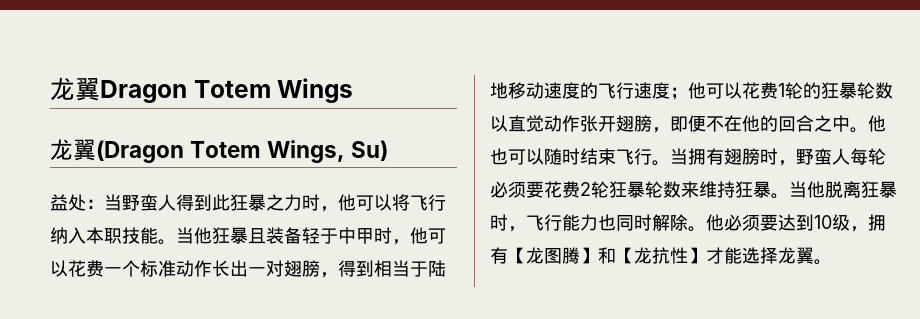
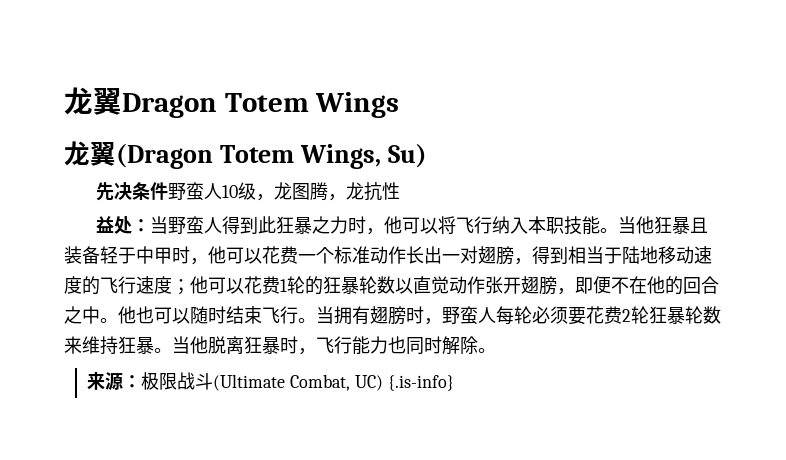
(389, 150) none -> [95,182,400,201] // 先决条件野蛮人10级，龙图腾，龙抗性
[706,214,886,232] [490,247,832,265] 他必须要达到10级，拥有【龙图腾】和【龙抗性】才能选择龙翼。 -> [87,372,454,391] // 来源：极限战斗(Ultimate Combat, UC) {.is-info}

